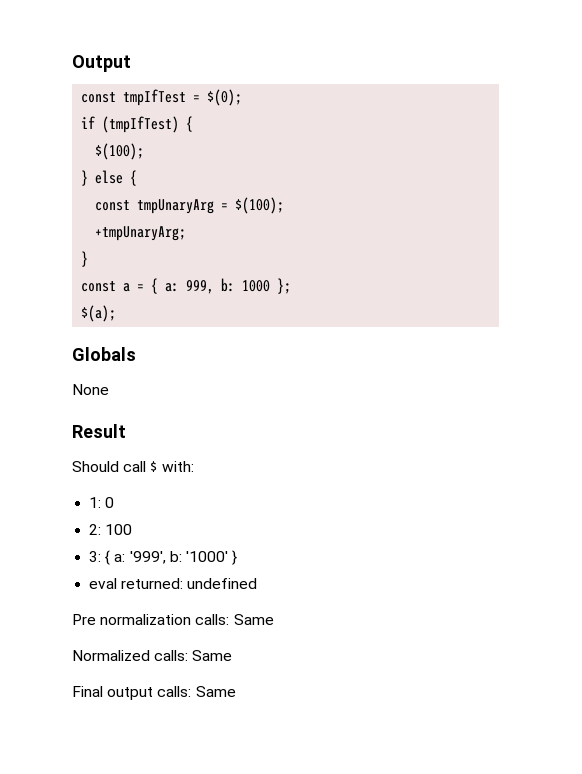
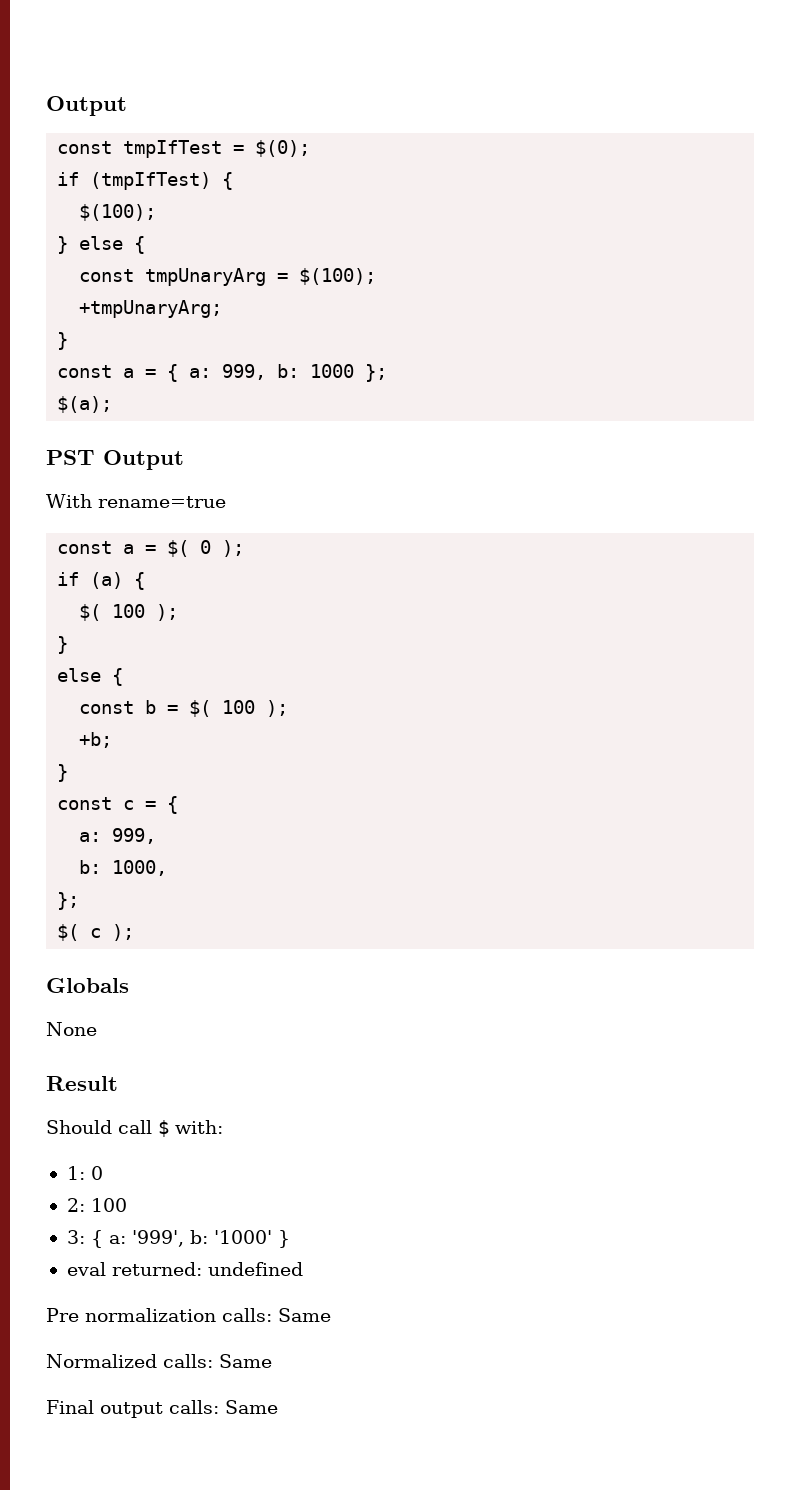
(117, 313) none -> [46,450,184,470] [46,494,226,508] [57,540,245,557] [57,572,146,590] [79,604,179,621] [57,636,69,654] [57,668,124,686] [79,700,289,717] [79,732,113,748] [57,764,69,782] [57,796,179,814] [79,828,157,844] [79,860,168,876] [57,892,80,910] [57,924,135,941] // PST Output // With rename=true // const a = $( 0 ); // if (a) { // $( 100 ); // } // else { // const b = $( 100 ); // +b; // } // const c = { // a: 999, // b: 1000, // }; // $( c );

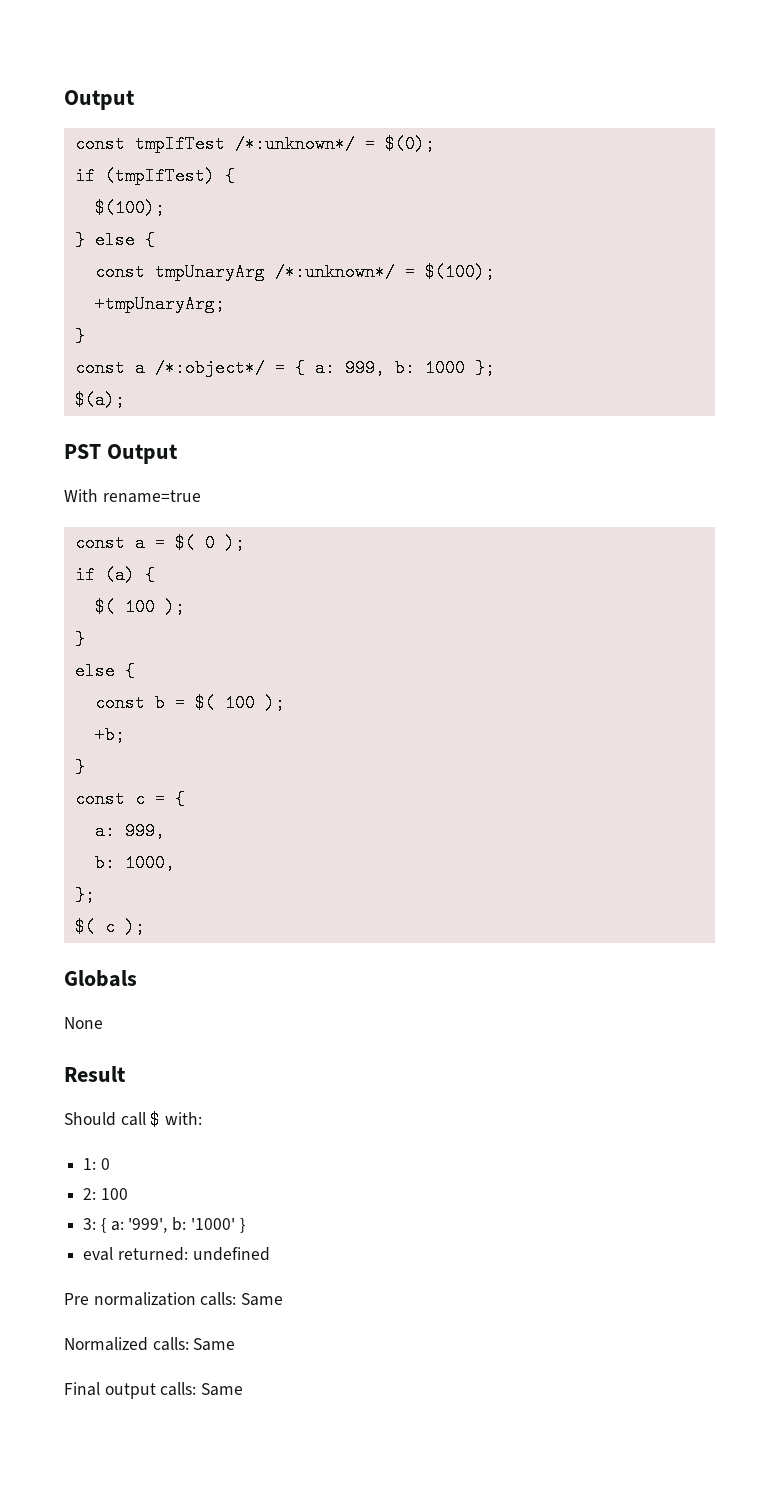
(223, 149) none -> [234,135,355,153] /*:unknown*/
(267, 277) none -> [274,263,395,281] /*:unknown*/
(135, 373) none -> [154,359,265,377] /*:object*/

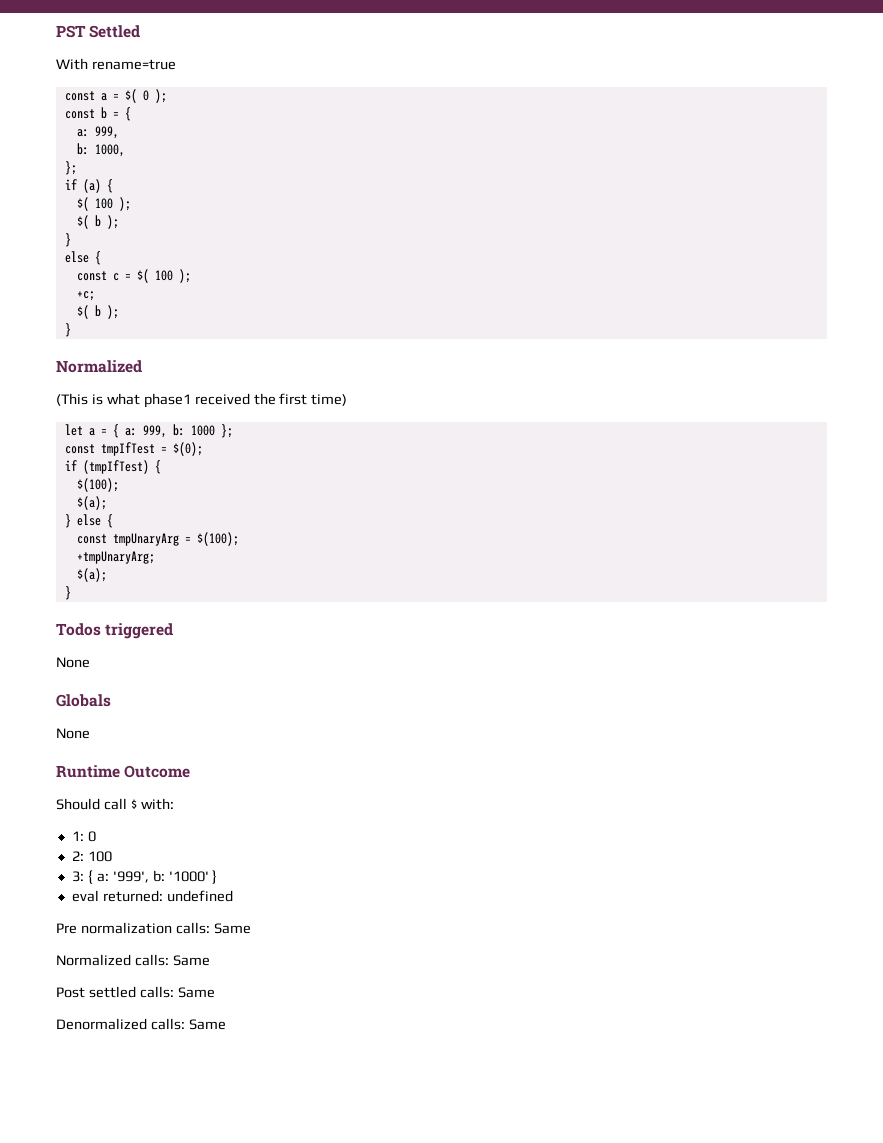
[64,90,135,110] [74,135,435,153] [74,167,235,185] [94,199,165,217] [74,231,155,249] [94,263,495,281] [94,295,225,313] [74,327,85,345] [74,359,495,377] [74,391,125,409] [64,444,178,464] Output // const tmpIfTest /*:unknown*/ = $(0); // if (tmpIfTest) { // $(100); // } else { // const tmpUnaryArg /*:unknown*/ = $(100); // +tmpUnaryArg; // } // const a /*:object*/ = { a: 999, b: 1000 }; // $(a); // PST Output -> [56,25,141,38] PST Settled
[74,566,155,584] [94,598,185,616] [74,630,85,648] [74,662,135,680] [94,694,285,712] [94,726,125,744] [74,758,85,776] [74,790,145,808] if (a) { // $( 100 ); // } // else { // const b = $( 100 ); // +b; // } // const c -> [64,107,107,119] const b
[74,918,145,936] $( c ); -> [64,179,113,193] [76,197,131,211] [76,215,119,229] [64,233,71,247] [64,251,101,265] [76,269,191,283] [76,291,95,301] [76,305,119,319] [64,323,71,337] [56,360,142,373] [56,393,348,408] [64,424,233,438] [64,442,203,456] [64,460,161,474] [76,478,119,492] [76,496,107,510] [64,514,113,528] [76,532,239,546] [76,551,155,564] [76,568,107,582] [64,586,71,600] [56,623,174,639] [56,657,90,668] if (a) { // $( 100 ); // $( b ); // } // else { // const c = $( 100 ); // +c; // $( b ); // } // Normalized // (This is what phase1 received the first time) // let a = { a: 999, b: 1000 }; // const tmpIfTest = $(0); // if (tmpIfTest) { // $(100); // $(a); // } else { // const tmpUnaryArg = $(100); // +tmpUnaryArg; // $(a); // } // Todos triggered // None
[64,1066,126,1082] Result -> [56,765,191,778] Runtime Outcome
[64,1382,244,1399] Final output calls: Same -> [56,986,215,998] [56,1018,226,1030] Post settled calls: Same // Denormalized calls: Same

